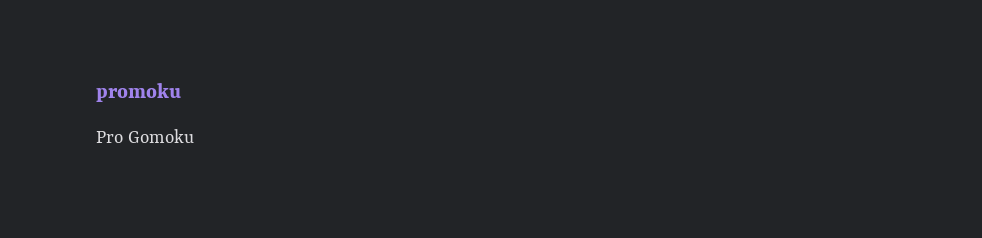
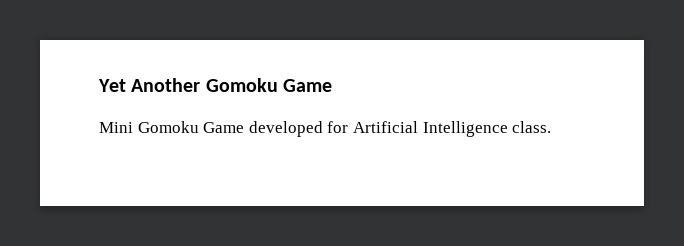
[96,83,181,102] [96,129,195,143] promoku // Pro Gomoku -> [98,78,332,92] [99,121,552,137] Yet Another Gomoku Game // Mini Gomoku Game developed for Artificial Intelligence class.

